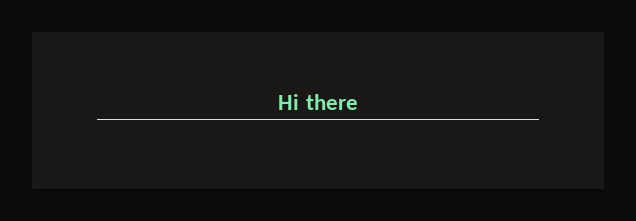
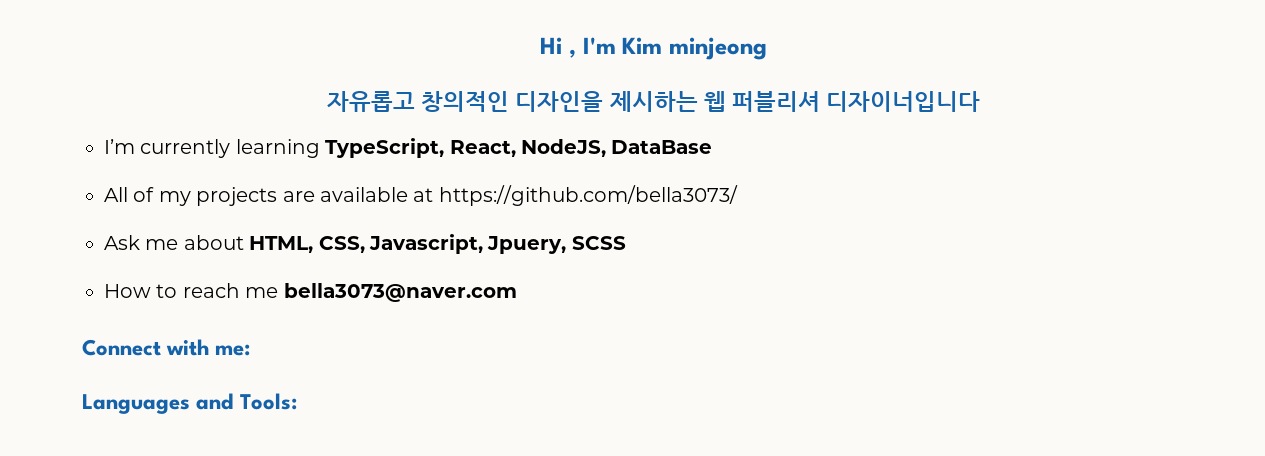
[305,94,358,110] there -> [568,37,767,60] [327,91,980,112] [104,138,713,158] [104,185,738,206] [104,234,626,254] [104,283,517,302] [82,339,251,356] [82,393,298,414] , I'm Kim minjeong // 자유롭고 창의적인 디자인을 제시하는 웹 퍼블리셔 디자이너입니다 // I’m currently learning TypeScript, React, NodeJS, DataBase // All of my projects are available at https://github.com/bella3073/ // Ask me about HTML, CSS, Javascript, Jpuery, SCSS // How to reach me bella3073@naver.com // Connect with me: // Languages and Tools:

